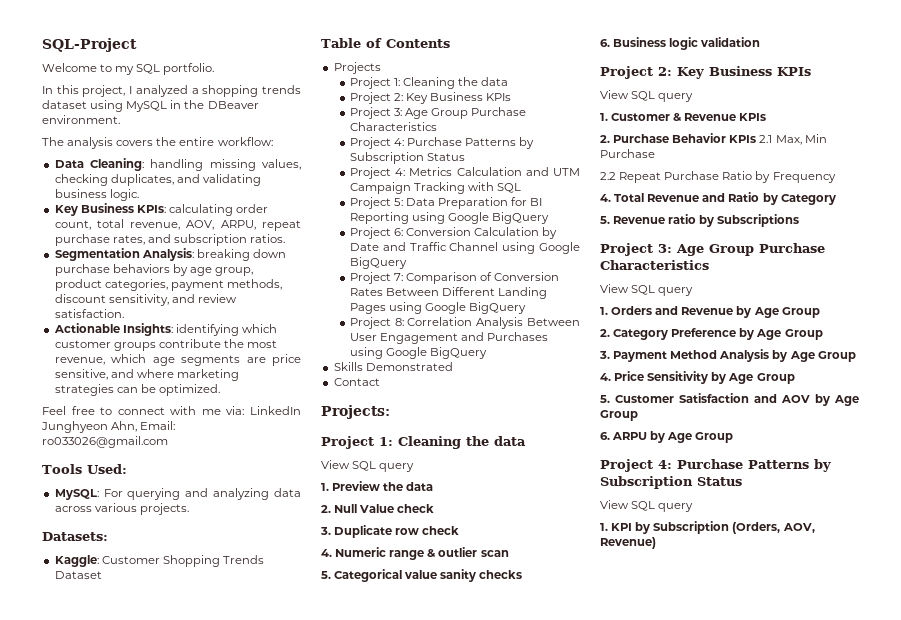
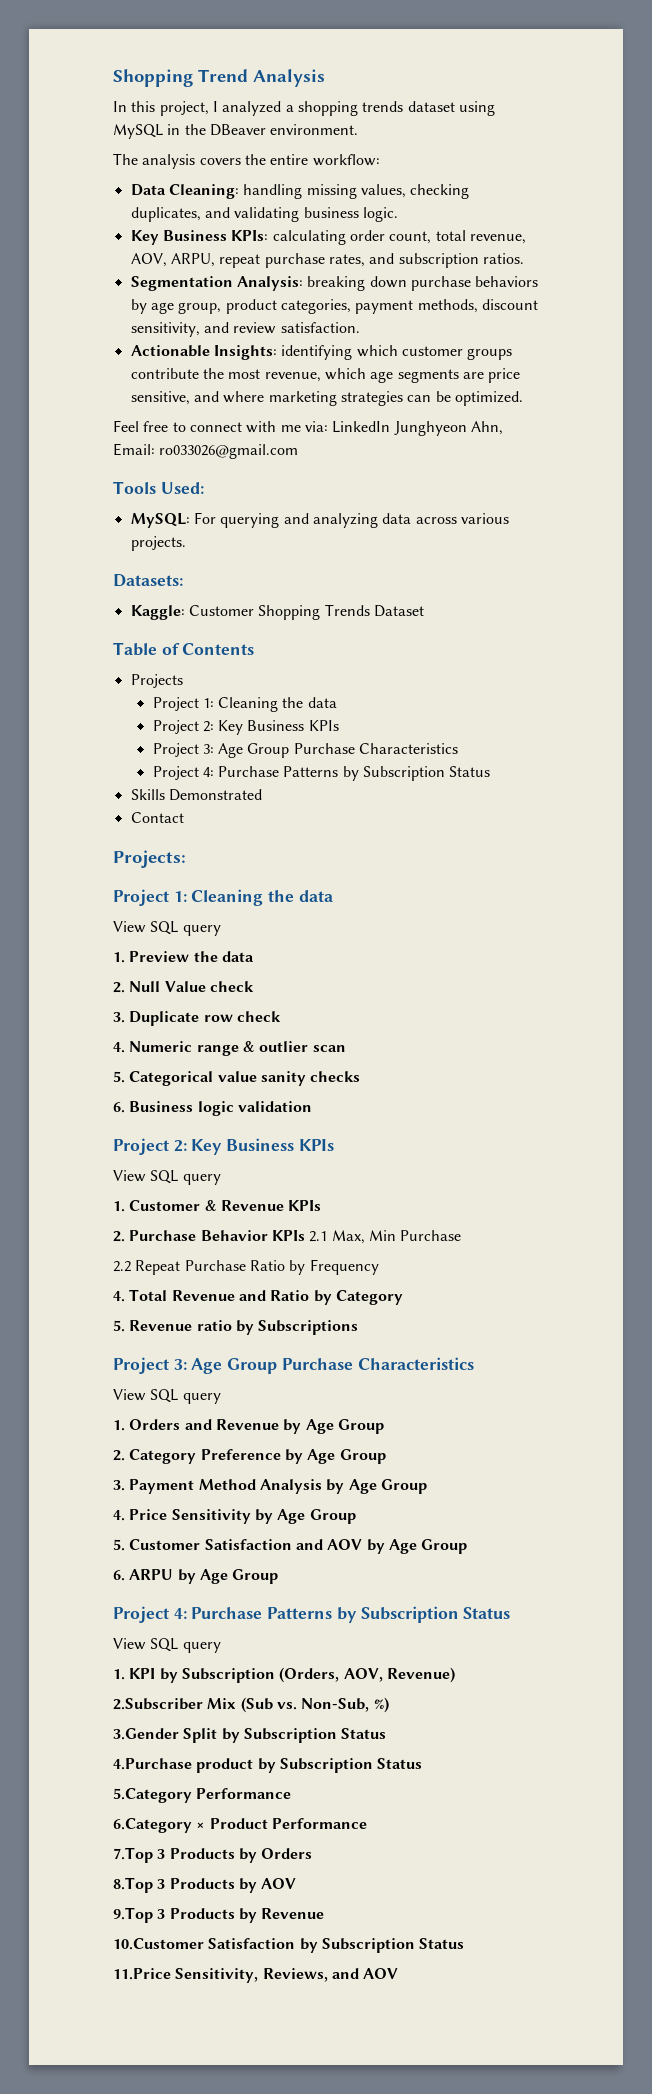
[42,38,137,52] [42,63,215,75] SQL-Project // Welcome to my SQL portfolio. -> [113,69,325,87] Shopping Trend Analysis
[349,167,580,179] [349,182,522,194] [349,197,543,209] [349,212,550,224] [349,227,558,239] [349,242,580,254] [349,257,407,269] [349,272,560,284] [349,287,548,299] [349,302,527,314] [349,317,580,329] [349,332,549,344] [349,347,488,359] // Project 4: Metrics Calculation and UTM Campaign Tracking with SQL // Project 5: Data Preparation for BI Reporting using Google BigQuery // Project 6: Conversion Calculation by Date and Traffic Channel using Google BigQuery // Project 7: Comparison of Conversion Rates Between Different Landing Pages using Google BigQuery // Project 8: Correlation Analysis Between User Engagement and Purchases using Google BigQuery -> (491, 771) none
(656, 543) none -> [113,1697,389,1713] [113,1728,387,1743] [113,1758,423,1773] [113,1788,292,1803] [113,1818,367,1833] [113,1847,313,1863] [113,1877,297,1893] [113,1907,325,1923] [113,1938,465,1953] [113,1968,399,1983] // 2.Subscriber Mix (Sub vs. Non-Sub, %) // 3.Gender Split by Subscription Status // 4.Purchase product by Subscription Status // 5.Category Performance // 6.Category × Product Performance // 7.Top 3 Products by Orders // 8.Top 3 Products by AOV // 9.Top 3 Products by Revenue // 10.Customer Satisfaction by Subscription Status // 11.Price Sensitivity, Reviews, and AOV

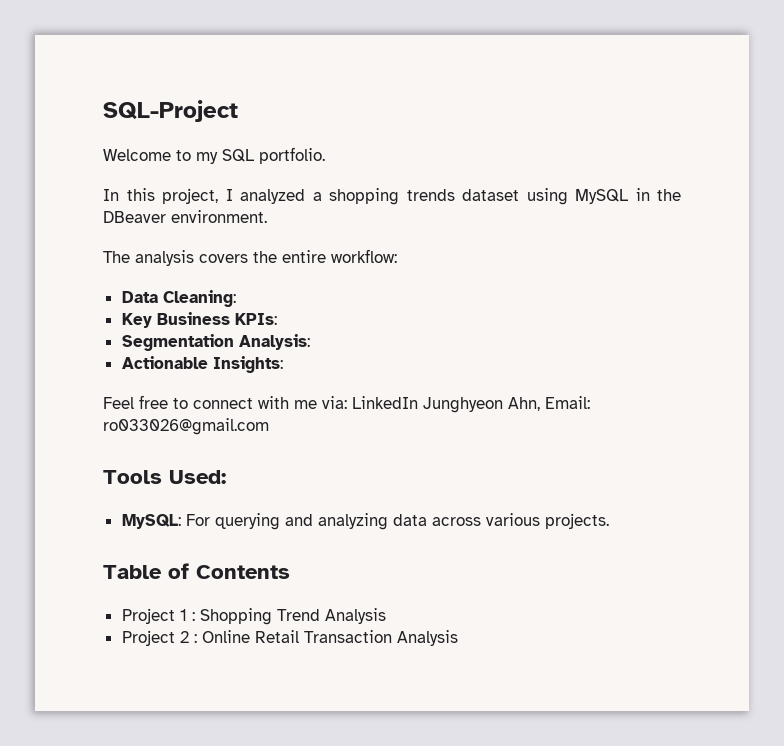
[113,69,325,87] Shopping Trend Analysis -> [103,100,238,122] [103,147,325,164] SQL-Project // Welcome to my SQL portfolio.
[243,184,470,199] [130,207,398,222] [130,230,526,245] [130,253,524,268] [130,276,539,291] [130,299,538,314] [130,322,360,337] [130,345,513,360] [130,368,521,383] [130,391,523,406] handling missing values, checking duplicates, and validating business logic. // Key Business KPIs: calculating order count, total revenue, AOV, ARPU, repeat purchase rates, and subscription ratios. // Segmentation Analysis: breaking down purchase behaviors by age group, product categories, payment methods, discount sensitivity, and review satisfaction. // Actionable Insights: identifying which customer groups contribute the most revenue, which age segments are price sensitive, and where marketing strategies can be optimized. -> [121,312,277,328] [121,334,310,351] [121,356,283,373] // Key Business KPIs: // Segmentation Analysis: // Actionable Insights:
[113,574,183,587] [130,604,424,620] [113,642,255,656] [130,674,183,688] [152,697,337,712] [152,720,339,735] [152,743,459,758] [152,766,491,781] [130,789,262,801] [130,812,184,823] [113,850,186,868] [113,889,333,906] [113,921,221,936] [113,951,254,963] [113,981,254,993] [113,1011,281,1026] [113,1041,346,1056] [113,1071,361,1086] [113,1101,312,1116] [113,1138,334,1155] [113,1170,221,1185] [113,1200,322,1212] [113,1230,462,1244] [113,1259,379,1275] [113,1289,403,1305] [113,1320,359,1335] [113,1357,474,1374] [113,1389,221,1404] [113,1419,384,1434] [113,1449,386,1464] [113,1479,427,1494] [113,1509,356,1524] [113,1539,468,1554] [113,1569,279,1584] [113,1606,511,1623] [113,1638,221,1653] [113,1667,455,1683] [113,1697,389,1713] [113,1728,387,1743] [113,1758,423,1773] [113,1788,292,1803] [113,1818,367,1833] [113,1847,313,1863] [113,1877,297,1893] [113,1907,325,1923] [113,1938,465,1953] [113,1968,399,1983] Datasets: // Kaggle: Customer Shopping Trends Dataset // Table of Contents // Projects // Project 1: Cleaning the data // Project 2: Key Business KPIs // Project 3: Age Group Purchase Characteristics // Project 4: Purchase Patterns by Subscription Status // Skills Demonstrated // Contact // Projects: // Project 1: Cleaning the data // View SQL query // 1. Preview the data // 2. Null Value check // 3. Duplicate row check // 4. Numeric range & outlier scan // 5. Categorical value sanity checks // 6. Business logic validation // Project 2: Key Business KPIs // View SQL query // 1. Customer & Revenue KPIs // 2. Purchase Behavior KPIs 2.1 Max, Min Purchase // 2.2 Repeat Purchase Ratio by Frequency // 4. Total Revenue and Ratio by Category // 5. Revenue ratio by Subscriptions // Project 3: Age Group Purchase Characteristics // View SQL query // 1. Orders and Revenue by Age Group // 2. Category Preference by Age Group // 3. Payment Method Analysis by Age Group // 4. Price Sensitivity by Age Group // 5. Customer Satisfaction and AOV by Age Group // 6. ARPU by Age Group // Project 4: Purchase Patterns by Subscription Status // View SQL query // 1. KPI by Subscription (Orders, AOV, Revenue) // 2.Subscriber Mix (Sub vs. Non-Sub, %) // 3.Gender Split by Subscription Status // 4.Purchase product by Subscription Status // 5.Category Performance // 6.Category × Product Performance // 7.Top 3 Products by Orders // 8.Top 3 Products by AOV // 9.Top 3 Products by Revenue // 10.Customer Satisfaction by Subscription Status // 11.Price Sensitivity, Reviews, and AOV -> [103,563,290,579] [121,608,386,625] [121,630,458,646] Table of Contents // Project 1 : Shopping Trend Analysis // Project 2 : Online Retail Transaction Analysis

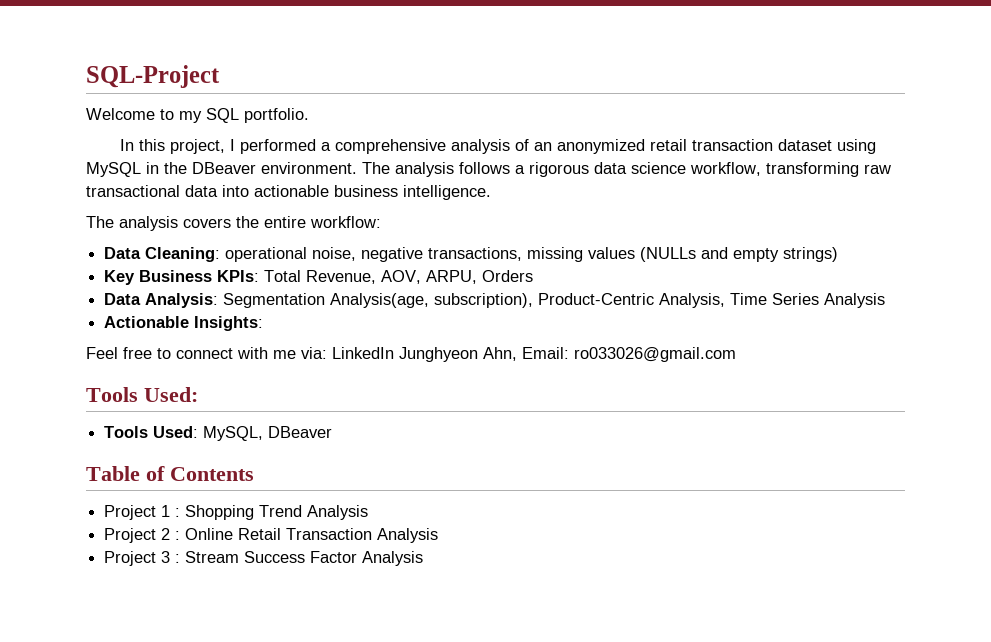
[240,188,455,205] analyzed a shopping trends -> [240,139,774,154] performed a comprehensive analysis of an anonymized retail transaction
(267, 216) none -> [362,162,891,177] [86,185,491,200] The analysis follows a rigorous data science workflow, transforming raw transactional data into actionable business intelligence.
[121,312,277,328] [121,334,310,351] // Key Business KPIs: // Segmentation Analysis: -> [225,247,839,262] [104,270,534,285] [104,293,886,308] operational noise, negative transactions, missing values (NULLs and empty strings) // Key Business KPIs: Total Revenue, AOV, ARPU, Orders // Data Analysis: Segmentation Analysis(age, subscription), Product-Centric Analysis, Time Series Analysis
[121,513,609,530] MySQL: For querying and analyzing data across various projects. -> [104,426,333,441] Tools Used: MySQL, DBeaver
(458, 638) none -> [104,551,424,566] // Project 3 : Stream Success Factor Analysis

